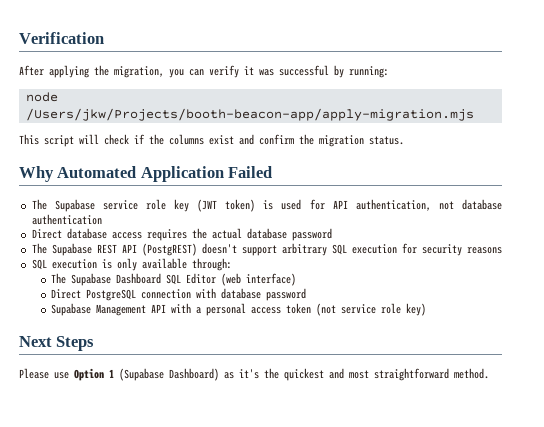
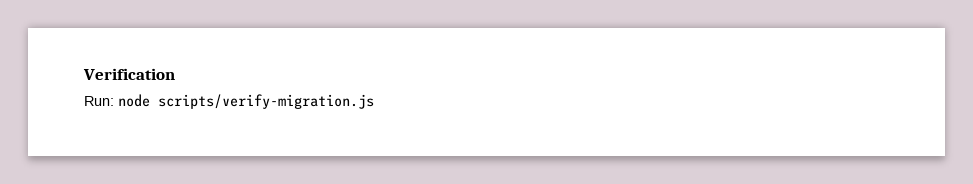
[19,65,389,78] [25,92,58,102] [25,108,474,121] [19,134,404,147] [19,166,273,182] [31,199,503,212] [31,214,102,225] [31,228,332,241] [31,243,502,256] [31,258,232,271] [51,273,297,286] [51,288,307,301] [51,303,427,316] [19,336,95,351] [19,368,489,381] After applying the migration, you can verify it was successful by running: // node /Users/jkw/Projects/booth-beacon-app/apply-migration.mjs // This script will check if the columns exist and confirm the migration status. // Why Automated Application Failed // The Supabase service role key (JWT token) is used for API authentication, not database authentication // Direct database access requires the actual database password // The Supabase REST API (PostgREST) doesn't support arbitrary SQL execution for security reasons // SQL execution is only available through: // The Supabase Dashboard SQL Editor (web interface) // Direct PostgreSQL connection with database password // Supabase Management API with a personal access token (not service role key) // Next Steps // Please use Option 1 (Supabase Dashboard) as it's the quickest and most straightforward method. -> [84,94,374,109] Run: node scripts/verify-migration.js

